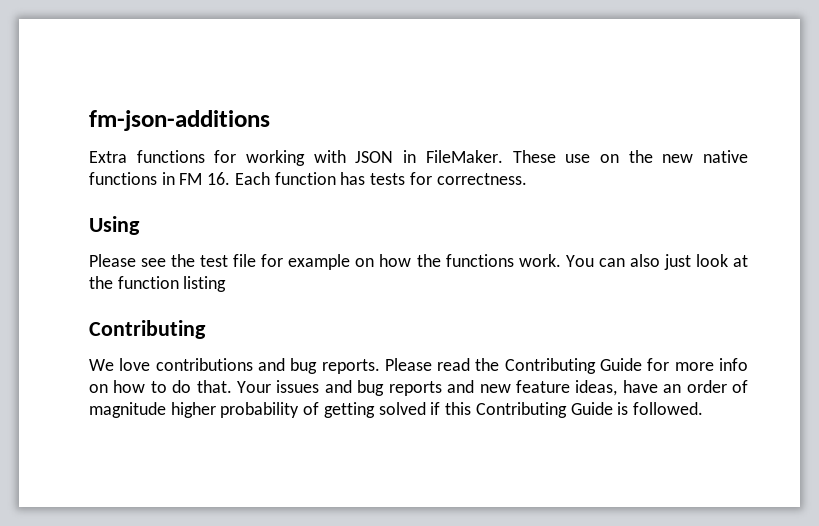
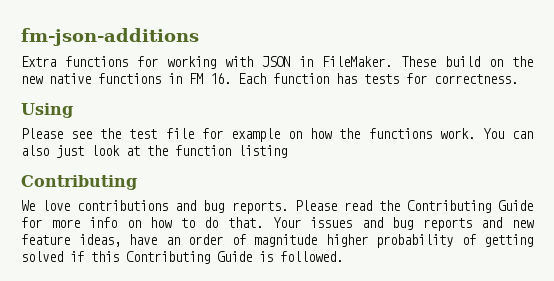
[565,154,591,163] use -> [445,56,480,67] build

